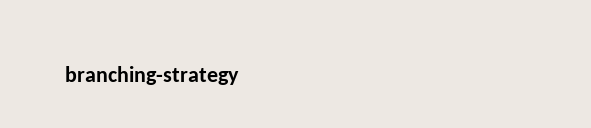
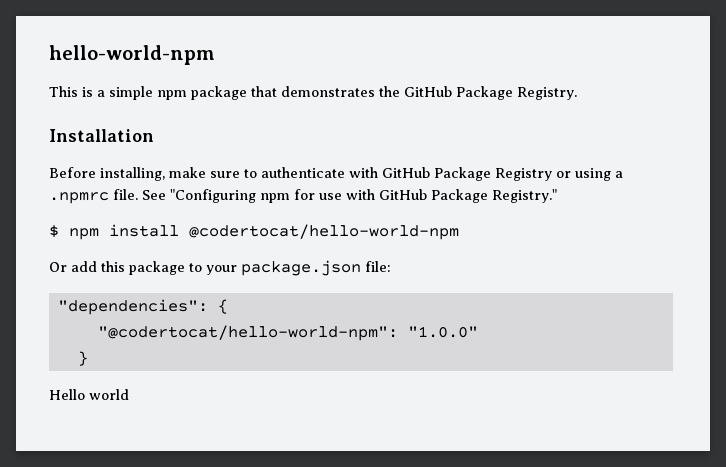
[65,66,239,85] branching-strategy -> [49,45,215,65] [49,86,577,100] [49,129,154,142] [49,167,623,181] [49,189,557,204] [49,224,459,240] [49,260,391,276] [57,299,228,315] [97,325,478,341] [77,351,88,366] [49,389,129,400] hello-world-npm // This is a simple npm package that demonstrates the GitHub Package Registry. // Installation // Before installing, make sure to authenticate with GitHub Package Registry or using a .npmrc file. See "Configuring npm for use with GitHub Package Registry." // $ npm install @codertocat/hello-world-npm // Or add this package to your package.json file: // "dependencies": { // "@codertocat/hello-world-npm": "1.0.0" // } // Hello world

